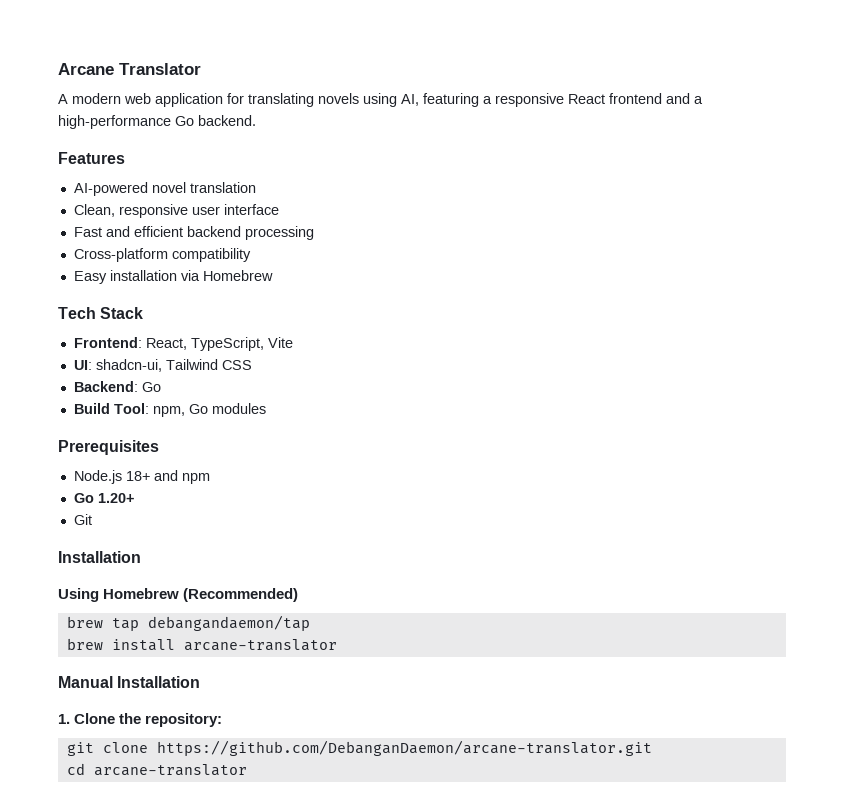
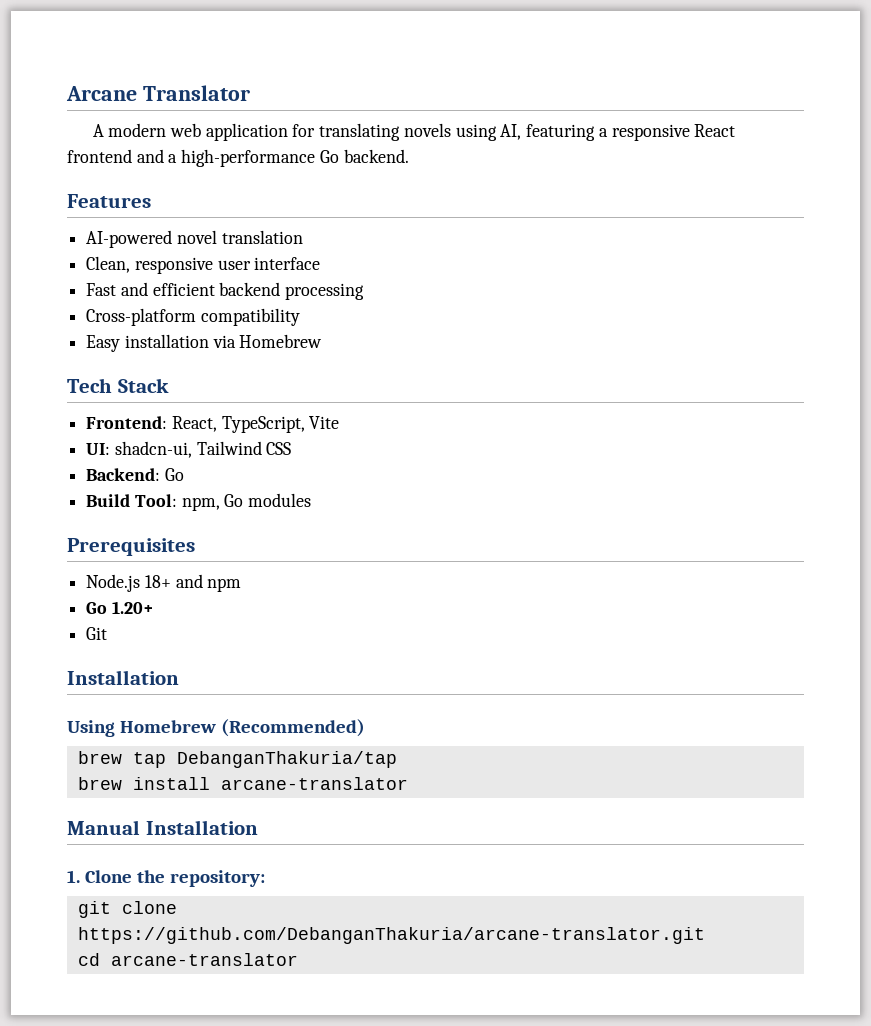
[147,615,310,631] debangandaemon/tap -> [176,751,397,768] DebanganThakuria/tap
[156,740,652,756] https://github.com/DebanganDaemon/arcane-translator.git -> [77,927,705,944] https://github.com/DebanganThakuria/arcane-translator.git

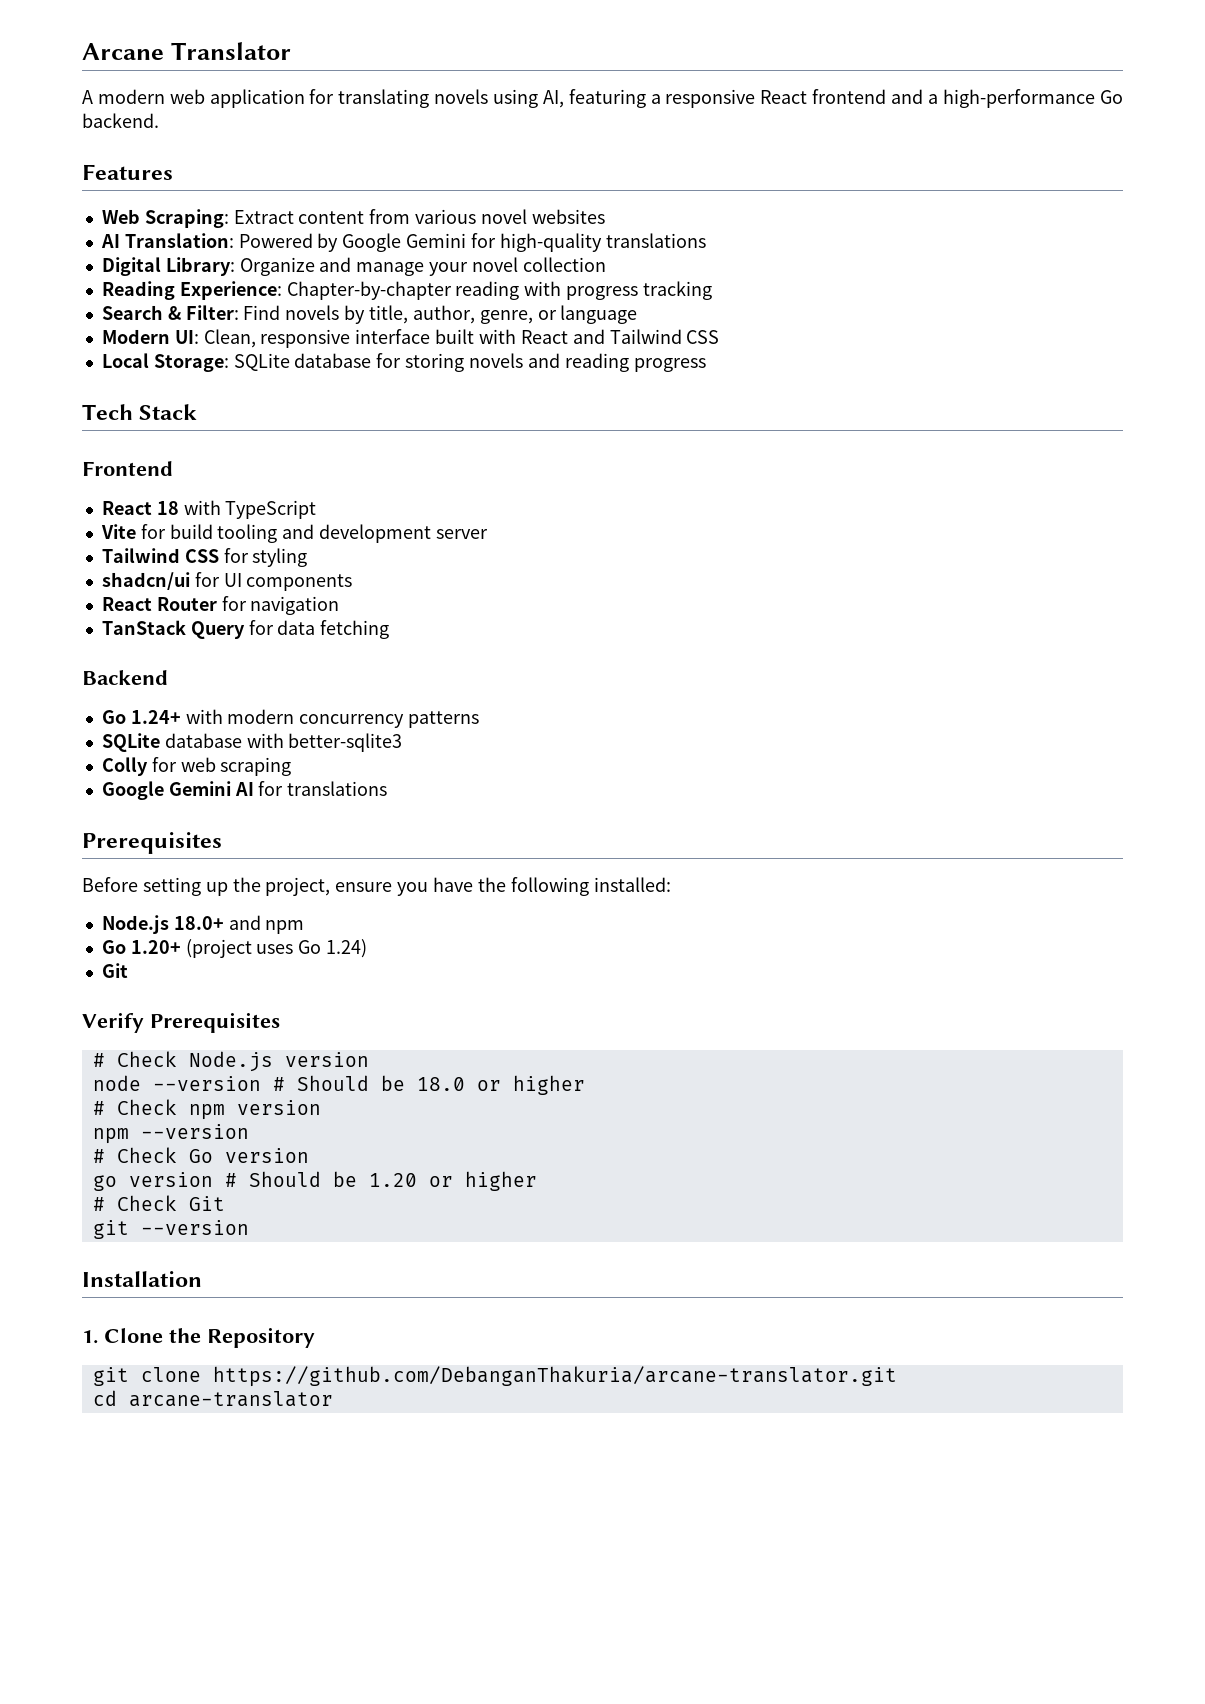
[86,230,303,248] AI-powered novel translation // -> [101,209,605,228] [100,233,706,252] [101,257,606,276] [101,281,712,300] [101,305,638,324] [101,329,199,344] Web Scraping: Extract content from various novel websites // AI Translation: Powered by Google Gemini for high-quality translations // Digital Library: Organize and manage your novel collection // Reading Experience: Chapter-by-chapter reading with progress tracking // Search & Filter: Find novels by title, author, genre, or language // Modern UI:
[217,260,251,270] user -> (351, 338) none
[86,282,365,300] [86,308,300,326] [86,334,323,352] [67,378,169,393] [86,416,340,433] [86,441,292,458] [86,468,184,481] [86,493,312,511] [67,538,195,556] [86,574,171,592] // Fast and efficient backend processing // Cross-platform compatibility // Easy installation via Homebrew // Tech Stack // Frontend: React, TypeScript, Vite // UI: shadcn-ui, Tailwind CSS // Backend: Go // Build Tool: npm, Go modules // Prerequisites // Node.js 18+ -> [435,329,720,344] [101,353,706,372] [82,404,198,420] [82,461,173,476] [101,500,317,519] [100,524,488,543] [101,548,308,567] [101,572,353,591] [101,596,340,615] [101,620,390,639] [82,670,168,685] [101,709,480,728] [101,733,403,752] [101,757,292,776] [101,781,388,800] [82,832,222,854] [82,877,671,896] [101,915,224,934] built with React and Tailwind CSS // Local Storage: SQLite database for storing novels and reading progress // Tech Stack // Frontend // React 18 with TypeScript // Vite for build tooling and development server // Tailwind CSS for styling // shadcn/ui for UI components // React Router for navigation // TanStack Query for data fetching // Backend // Go 1.24+ with modern concurrency patterns // SQLite database with better-sqlite3 // Colly for web scraping // Google Gemini AI for translations // Prerequisites // Before setting up the project, ensure you have the following installed: // Node.js 18.0+
[86,627,108,640] [67,670,179,685] [67,719,366,737] [77,751,397,768] [77,777,408,790] [67,820,140,835] // Git // Installation // Using Homebrew (Recommended) // brew tap DebanganThakuria/tap // brew install arcane-translator // Manual -> [185,939,368,958] [101,963,128,978] [82,1012,280,1033] [92,1051,369,1072] [92,1075,585,1095] [92,1099,321,1120] [92,1124,249,1144] [92,1147,309,1163] [92,1171,537,1191] [92,1195,225,1211] [92,1220,249,1239] (project uses Go 1.24) // Git // Verify Prerequisites // # Check Node.js version // node --version # Should be 18.0 or higher // # Check npm version // npm --version // # Check Go version // go version # Should be 1.20 or higher // # Check Git // git --version //
[170,870,266,887] repository: -> [207,1327,315,1348] Repository

